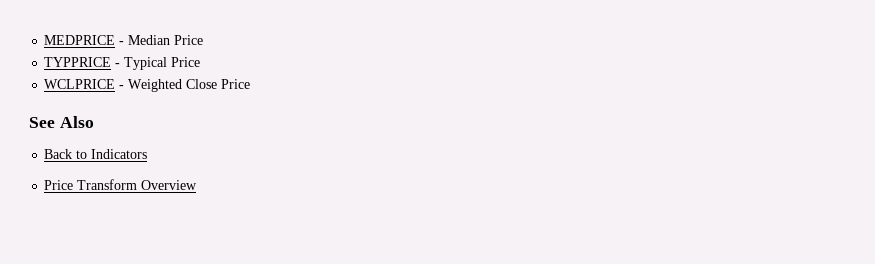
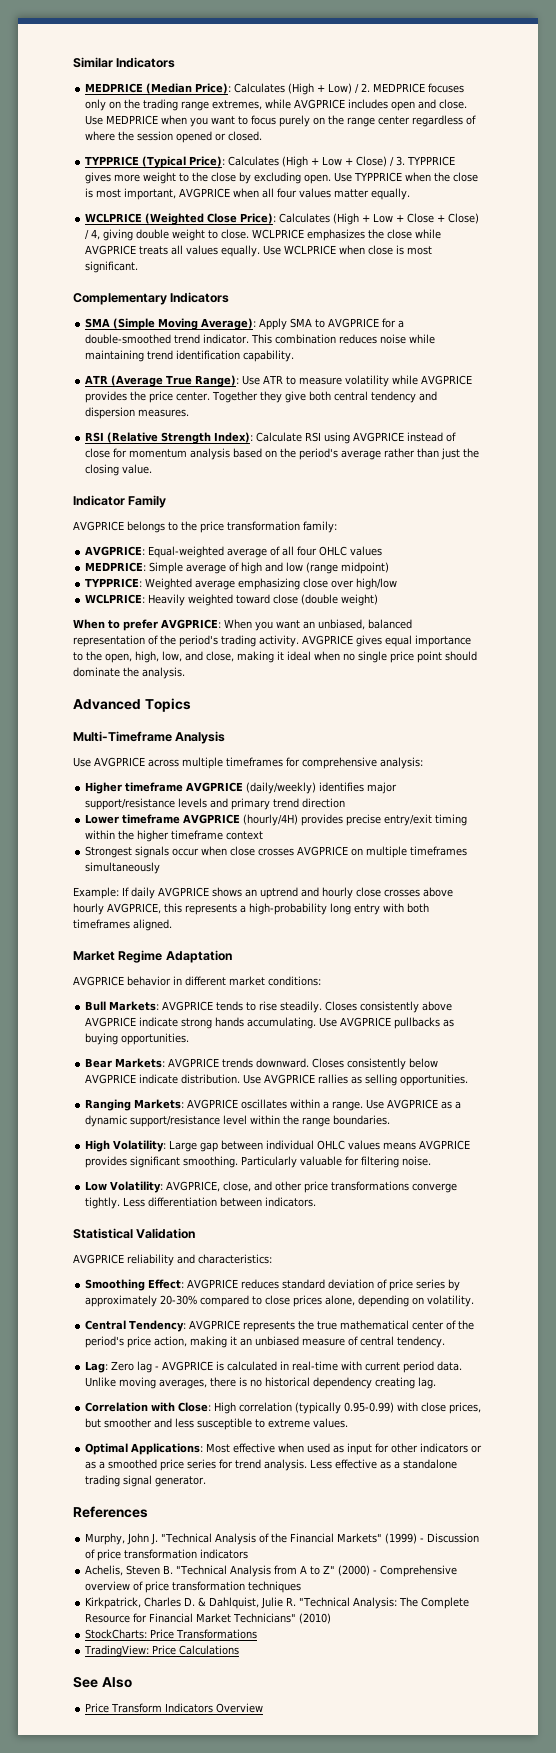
[44,35,204,45] [44,57,201,70] [44,79,251,92] MEDPRICE - Median Price // TYPPRICE - Typical Price // WCLPRICE - Weighted Close Price -> [73,57,176,68] [85,83,465,95] [85,99,468,111] [85,115,477,127] [85,131,263,143] [85,156,456,168] [85,172,479,184] [85,188,411,200] [85,213,480,225] [85,229,442,241] [85,245,433,257] [85,261,139,273] [73,292,230,305] [85,318,405,330] [85,334,436,344] [85,350,295,362] [85,375,473,387] [85,391,438,403] [85,407,190,419] [85,432,457,444] [85,448,480,460] [85,464,153,476] [73,495,167,508] [73,521,337,533] [85,546,383,558] [85,562,390,574] [85,578,398,590] [85,594,379,606] [73,619,412,631] [73,635,471,647] [73,651,477,663] [73,667,185,679] [73,698,191,712] [73,731,226,744] [73,757,423,769] [85,782,398,794] [85,798,346,810] [85,814,468,826] [85,830,264,842] [85,846,468,858] [85,862,161,874] [73,887,453,899] [73,903,429,915] [73,919,172,931] [73,950,232,963] [73,976,321,986] [85,1001,453,1013] [85,1017,455,1029] [85,1033,190,1045] [85,1058,439,1070] [85,1074,469,1086] [85,1099,462,1111] [85,1115,391,1127] [85,1140,471,1152] [85,1156,432,1168] [85,1181,458,1193] [85,1197,317,1209] [73,1228,196,1239] [73,1254,272,1266] [85,1279,461,1291] [85,1295,475,1307] [85,1320,475,1332] [85,1336,446,1348] [85,1361,463,1373] [85,1377,437,1389] [85,1402,482,1414] [85,1418,349,1430] [85,1443,483,1455] [85,1459,458,1471] [85,1475,207,1487] [73,1506,148,1518] [85,1533,480,1545] [85,1549,249,1561] [85,1565,458,1577] [85,1581,302,1593] [85,1597,470,1609] [85,1613,332,1624] [85,1629,258,1639] [84,1645,240,1657] Similar Indicators // MEDPRICE (Median Price): Calculates (High + Low) / 2. MEDPRICE focuses only on the trading range extremes, while AVGPRICE includes open and close. Use MEDPRICE when you want to focus purely on the range center regardless of where the session opened or closed. // TYPPRICE (Typical Price): Calculates (High + Low + Close) / 3. TYPPRICE gives more weight to the close by excluding open. Use TYPPRICE when the close is most important, AVGPRICE when all four values matter equally. // WCLPRICE (Weighted Close Price): Calculates (High + Low + Close + Close) / 4, giving double weight to close. WCLPRICE emphasizes the close while AVGPRICE treats all values equally. Use WCLPRICE when close is most significant. // Complementary Indicators // SMA (Simple Moving Average): Apply SMA to AVGPRICE for a double-smoothed trend indicator. This combination reduces noise while maintaining trend identification capability. // ATR (Average True Range): Use ATR to measure volatility while AVGPRICE provides the price center. Together they give both central tendency and dispersion measures. // RSI (Relative Strength Index): Calculate RSI using AVGPRICE instead of close for momentum analysis based on the period's average rather than just the closing value. // Indicator Family // AVGPRICE belongs to the price transformation family: // AVGPRICE: Equal-weighted average of all four OHLC values // MEDPRICE: Simple average of high and low (range midpoint) // TYPPRICE: Weighted average emphasizing close over high/low // WCLPRICE: Heavily weighted toward close (double weight) // When to prefer AVGPRICE: When you want an unbiased, balanced representation of the period's trading activity. AVGPRICE gives equal importance to the open, high, low, and close, making it ideal when no single price point should dominate the analysis. // Advanced Topics // Multi-Timeframe Analysis // Use AVGPRICE across multiple timeframes for comprehensive analysis: // Higher timeframe AVGPRICE (daily/weekly) identifies major support/resistance levels and primary trend direction // Lower timeframe AVGPRICE (hourly/4H) provides precise entry/exit timing within the higher timeframe context // Strongest signals occur when close crosses AVGPRICE on multiple timeframes simultaneously // Example: If daily AVGPRICE shows an uptrend and hourly close crosses above hourly AVGPRICE, this represents a high-probability long entry with both timeframes aligned. // Market Regime Adaptation // AVGPRICE behavior in different market conditions: // Bull Markets: AVGPRICE tends to rise steadily. Closes consistently above AVGPRICE indicate strong hands accumulating. Use AVGPRICE pullbacks as buying opportunities. // Bear Markets: AVGPRICE trends downward. Closes consistently below AVGPRICE indicate distribution. Use AVGPRICE rallies as selling opportunities. // Ranging Markets: AVGPRICE oscillates within a range. Use AVGPRICE as a dynamic support/resistance level within the range boundaries. // High Volatility: Large gap between individual OHLC values means AVGPRICE provides significant smoothing. Particularly valuable for filtering noise. // Low Volatility: AVGPRICE, close, and other price transformations converge tightly. Less differentiation between indicators. // Statistical Validation // AVGPRICE reliability and characteristics: // Smoothing Effect: AVGPRICE reduces standard deviation of price series by approximately 20-30% compared to close prices alone, depending on volatility. // Central Tendency: AVGPRICE represents the true mathematical center of the period's price action, making it an unbiased measure of central tendency. // Lag: Zero lag - AVGPRICE is calculated in real-time with current period data. Unlike moving averages, there is no historical dependency creating lag. // Correlation with Close: High correlation (typically 0.95-0.99) with close prices, but smoother and less susceptible to extreme values. // Optimal Applications: Most effective when used as input for other indicators or as a smoothed price series for trend analysis. Less effective as a standalone trading signal generator. // References // Murphy, John J. "Technical Analysis of the Financial Markets" (1999) - Discussion of price transformation indicators // Achelis, Steven B. "Technical Analysis from A to Z" (2000) - Comprehensive overview of price transformation techniques // Kirkpatrick, Charles D. & Dahlquist, Julie R. "Technical Analysis: The Complete Resource for Financial Market Technicians" (2010) // StockCharts: Price Transformations // TradingView: Price Calculations
[44,149,148,159] // Back to Indicators -> (132, 1682) none
(138, 184) none -> [165,1703,214,1713] Indicators

